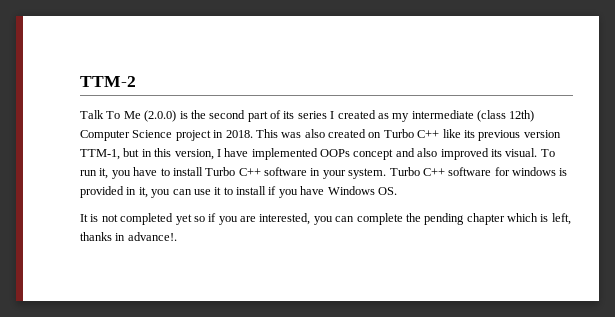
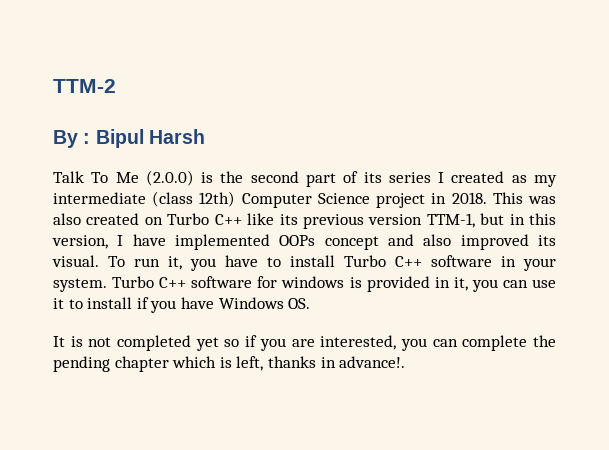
(136, 81) none -> [53,129,205,148] // By : Bipul Harsh

